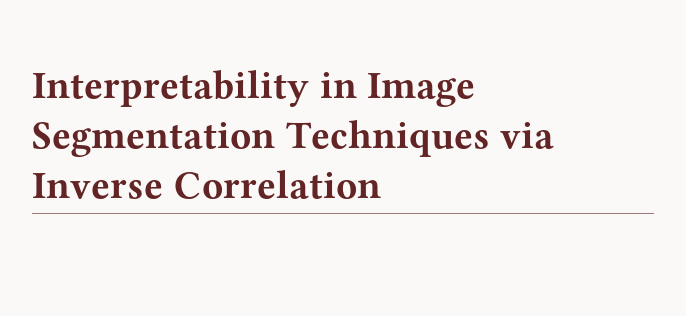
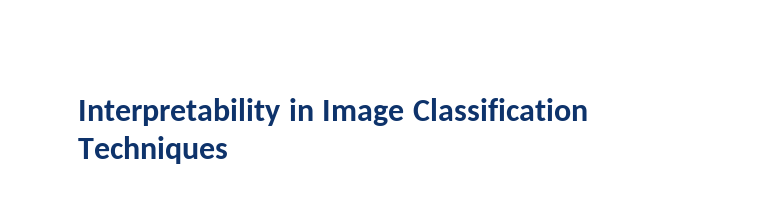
[32,120,555,157] [32,170,381,199] Segmentation Techniques via Inverse Correlation -> [412,98,588,121] [78,136,228,164] Classification Techniques

